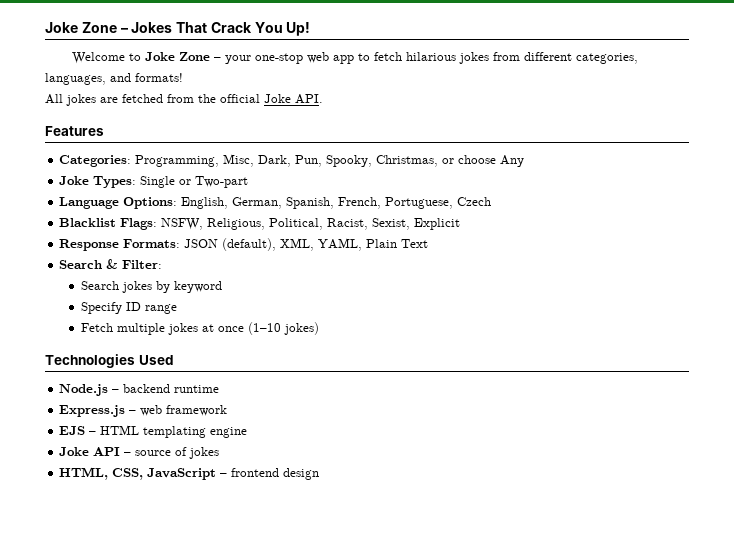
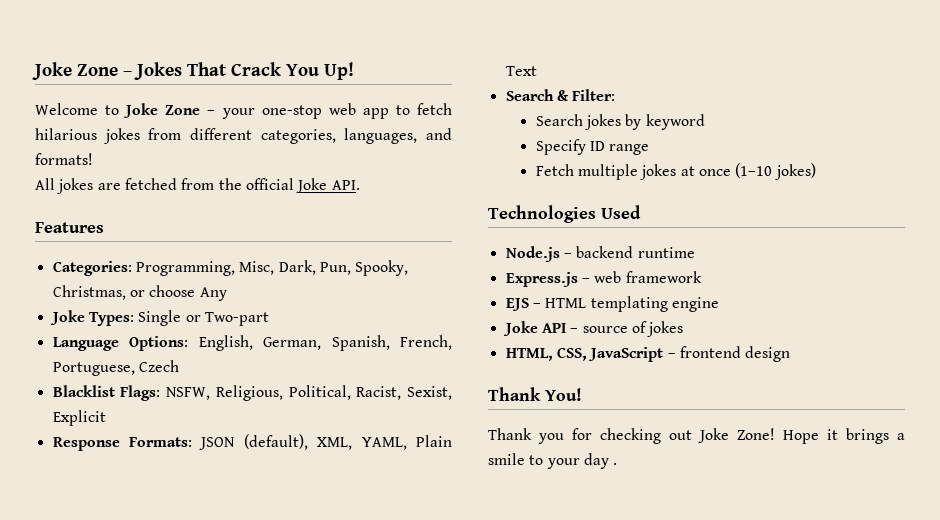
(320, 474) none -> [488,387,582,401] [488,428,905,444] [488,453,618,469] // Thank You! // Thank you for checking out Joke Zone! Hope it brings a smile to your day .

